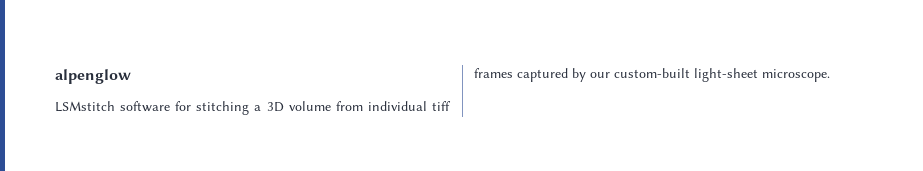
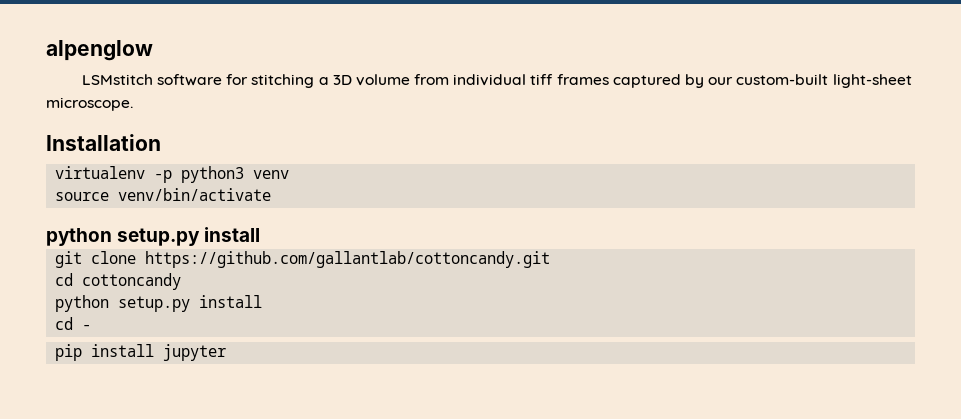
(830, 75) none -> [46,134,161,151] [55,166,290,183] [55,188,272,201] [46,227,261,246] [55,251,551,268] [55,273,182,290] [55,295,263,312] [55,317,92,330] [55,344,227,361] // Installation // virtualenv -p python3 venv // source venv/bin/activate // python setup.py install // git clone https://github.com/gallantlab/cottoncandy.git // cd cottoncandy // python setup.py install // cd - // pip install jupyter

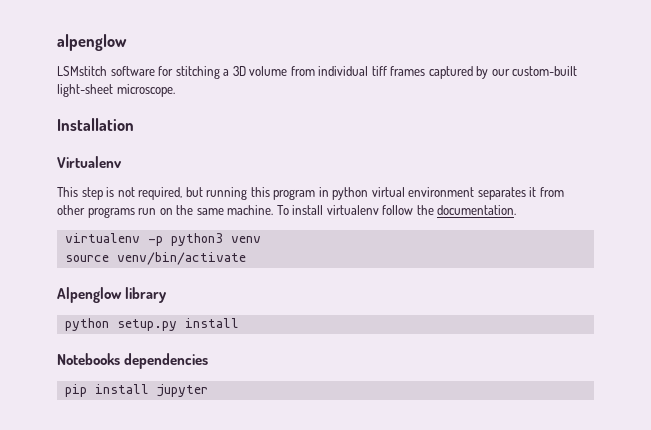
(161, 142) none -> [57,156,122,168] [57,187,564,200] [57,205,517,218] // Virtualenv // This step is not required, but running this program in python virtual environment separates it from other programs run on the same machine. To install virtualenv follow the documentation.
[46,227,261,246] [55,251,551,268] [55,273,182,290] [55,295,263,312] [55,317,92,330] python setup.py install // git clone https://github.com/gallantlab/cottoncandy.git // cd cottoncandy // python setup.py install // cd - -> [57,287,168,303] [64,318,239,331] [57,353,209,369] Alpenglow library // python setup.py install // Notebooks dependencies

